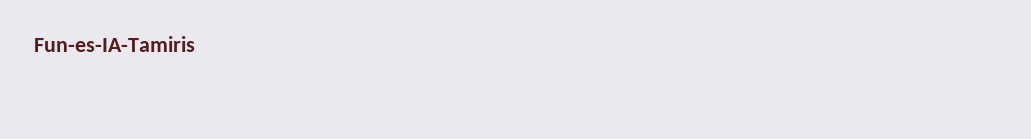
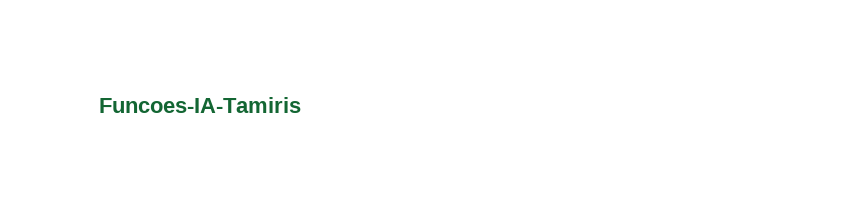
[34,36,195,52] Fun-es-IA-Tamiris -> [99,97,301,113] Funcoes-IA-Tamiris

